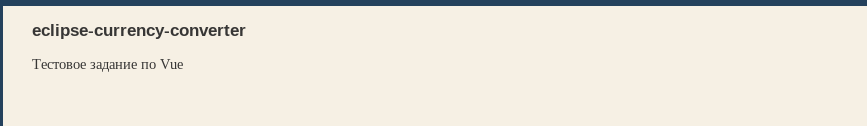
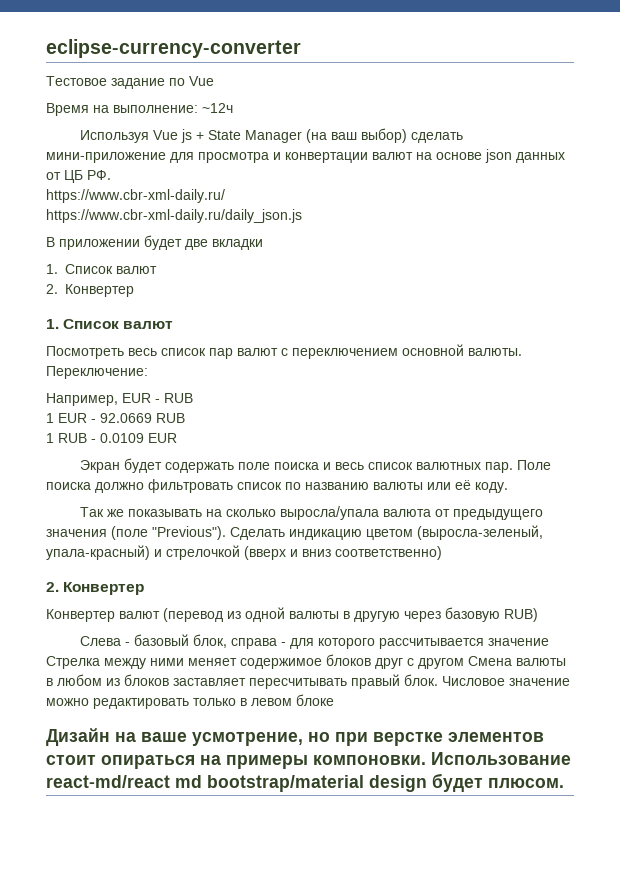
(183, 64) none -> [46,103,233,116] [79,128,463,143] [46,149,565,163] [46,170,111,183] [46,189,225,203] [46,209,302,223] [46,235,263,250] [46,264,157,274] [46,284,134,297] [46,319,174,329] [46,344,522,359] [46,366,148,379] [46,393,193,406] [46,413,185,423] [46,433,177,443] [79,458,551,473] [46,479,508,493] [79,506,543,520] [46,525,543,540] [46,545,442,560] [46,582,145,595] [46,607,538,622] [79,634,549,649] [46,654,566,669] [46,674,570,689] [46,694,334,709] [46,728,544,746] [46,752,571,769] [46,773,564,792] // Время на выполнение: ~12ч // Используя Vue js + State Manager (на ваш выбор) сделать мини-приложение для просмотра и конвертации валют на основе json данных от ЦБ РФ. // https://www.cbr-xml-daily.ru/ // https://www.cbr-xml-daily.ru/daily_json.js // В приложении будет две вкладки // 1. Список валют // 2. Конвертер // 1. Список валют // Посмотреть весь список пар валют с переключением основной валюты. Переключение: // Например, EUR - RUB // 1 EUR - 92.0669 RUB // 1 RUB - 0.0109 EUR // Экран будет содержать поле поиска и весь список валютных пар. Поле поиска должно фильтровать список по названию валюты или её коду. // Так же показывать на сколько выросла/упала валюта от предыдущего значения (поле "Previous"). Сделать индикацию цветом (выросла-зеленый, упала-красный) и стрелочкой (вверх и вниз соответственно) // 2. Конвертер // Конвертер валют (перевод из одной валюты в другую через базовую RUB) // Слева - базовый блок, справа - для которого рассчитывается значение Стрелка между ними меняет содержимое блоков друг с другом Смена валюты в любом из блоков заставляет пересчитывать правый блок. Числовое значение можно редактировать только в левом блоке // Дизайн на ваше усмотрение, но при верстке элементов стоит опираться на примеры компоновки. Использование react-md/react md bootstrap/material design будет плюсом.

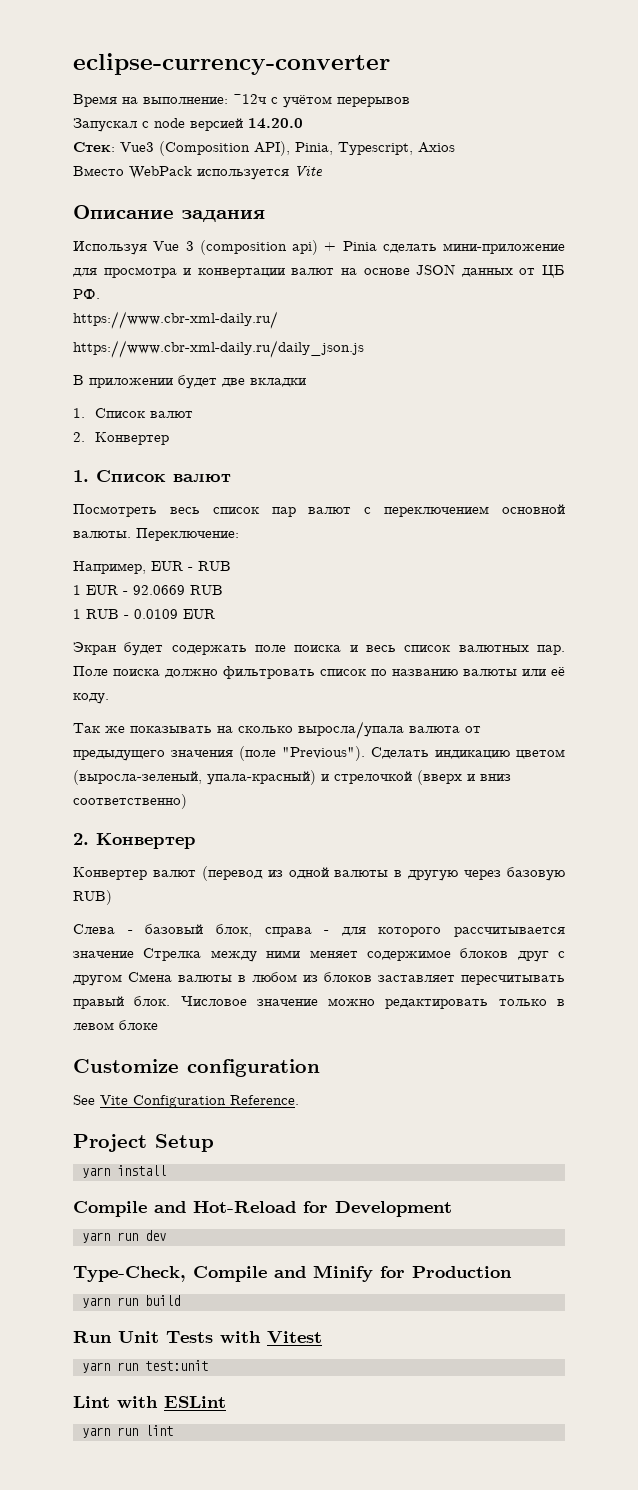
[46,76,214,89] // Тестовое задание по Vue -> (390, 64) none
[79,128,407,143] // Используя Vue js + State Manager (на ваш выбор) -> [271,95,410,108] [73,118,303,132] [73,141,455,156] [73,166,323,180] [73,205,265,222] [73,240,377,255] с учётом перерывов // Запускал с node версией 14.20.0 // Стек: Vue3 (Composition API), Pinia, Typescript, Axios // Вместо WebPack используется Vite // Описание задания // Используя Vue 3 (composition api) + Pinia
[485,149,512,163] json -> [416,264,456,275] JSON
[46,728,544,746] [46,752,571,769] [46,773,564,792] Дизайн на ваше усмотрение, но при верстке элементов стоит опираться на примеры компоновки. Использование react-md/react md bootstrap/material design будет плюсом. -> [73,1059,320,1077] [73,1095,299,1108] [73,1134,214,1152] [82,1165,166,1178] [73,1201,452,1217] [82,1230,166,1243] [73,1265,512,1282] [82,1295,180,1308] [73,1331,322,1343] [82,1360,208,1373] [73,1396,226,1408] [82,1425,173,1438] Customize configuration // See Vite Configuration Reference. // Project Setup // yarn install // Compile and Hot-Reload for Development // yarn run dev // Type-Check, Compile and Minify for Production // yarn run build // Run Unit Tests with Vitest // yarn run test:unit // Lint with ESLint // yarn run lint

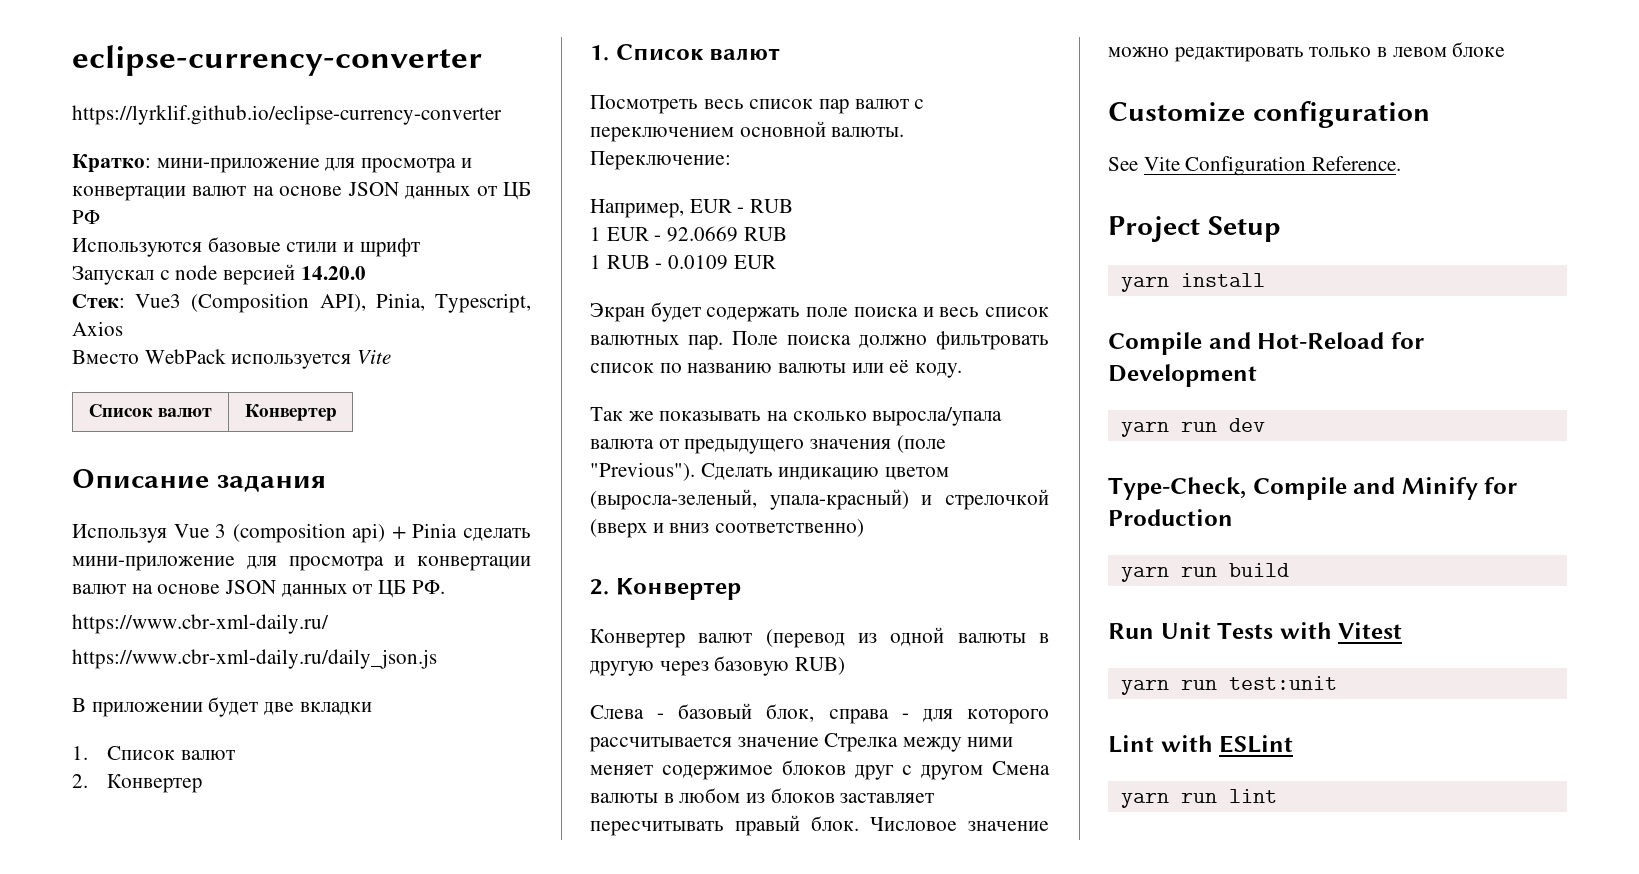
[73,94,410,108] Время на выполнение: ~12ч с учётом перерывов -> [72,105,502,125] [72,154,472,173] [72,182,531,201] [72,210,100,224] [72,237,420,257] https://lyrklif.github.io/eclipse-currency-converter // Кратко: мини-приложение для просмотра и конвертации валют на основе JSON данных от ЦБ РФ // Используются базовые стили и шрифт
(323, 171) none -> [88,404,213,417] [244,404,337,421] // Список валют | Конвертер

